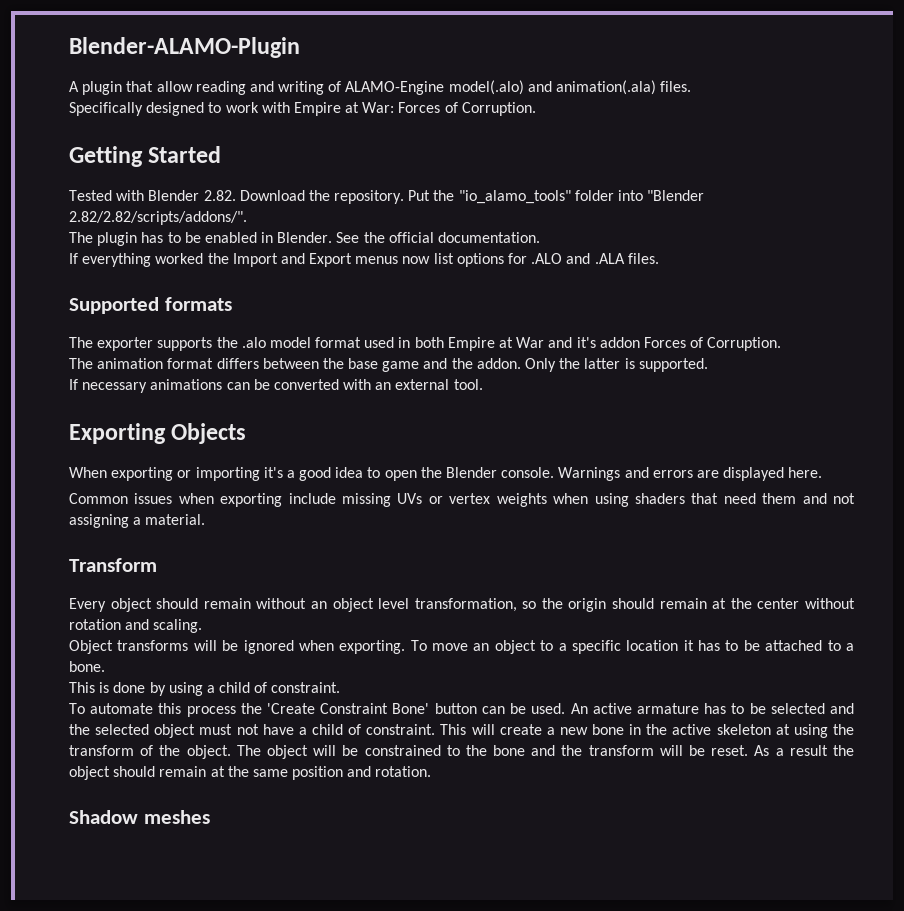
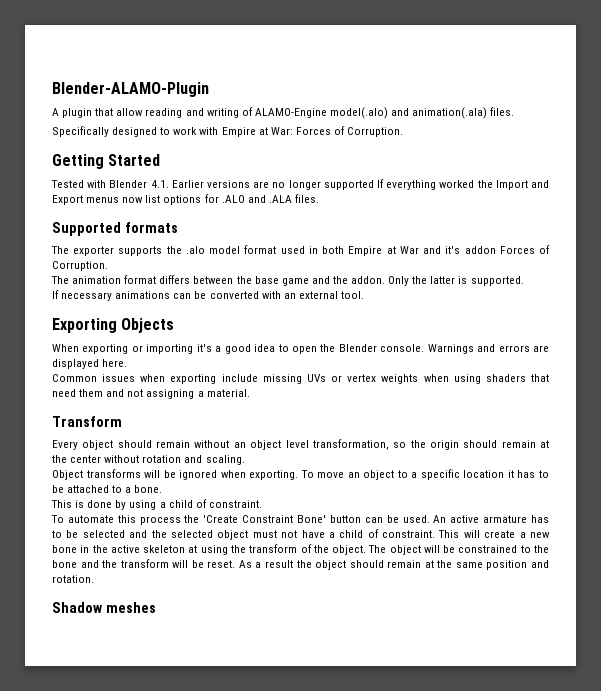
[203,190,705,204] [69,211,247,225] [69,232,541,246] 2.82. Download the repository. Put the "io_alamo_tools" folder into "Blender 2.82/2.82/scripts/addons/". // The plugin has to be enabled in Blender. See the official documentation. // -> [150,180,374,190] 4.1. Earlier versions are no longer supported

